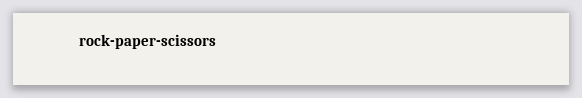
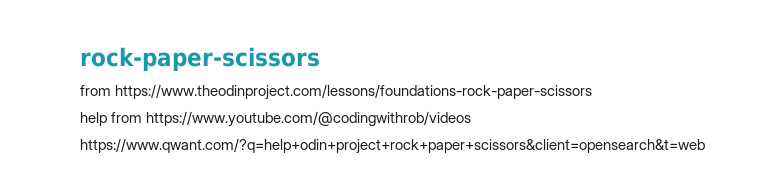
(216, 41) none -> [80,84,593,100] [80,111,472,127] [80,138,705,154] // from https://www.theodinproject.com/lessons/foundations-rock-paper-scissors // help from https://www.youtube.com/@codingwithrob/videos // https://www.qwant.com/?q=help+odin+project+rock+paper+scissors&client=opensearch&t=web

